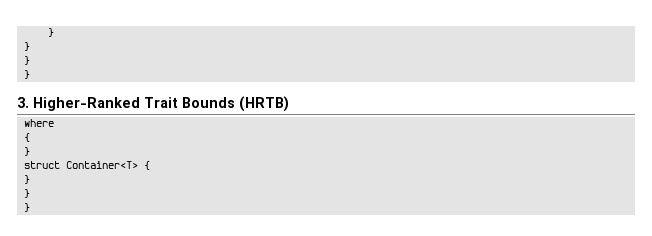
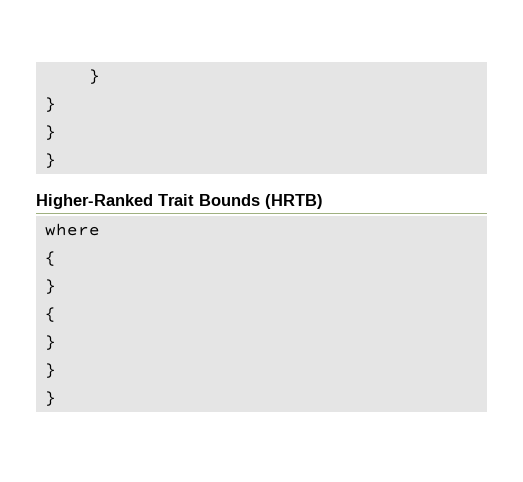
[17,97,29,108] 3. -> (56, 160) none
[24,161,139,169] struct Container<T> -> (56, 286) none

